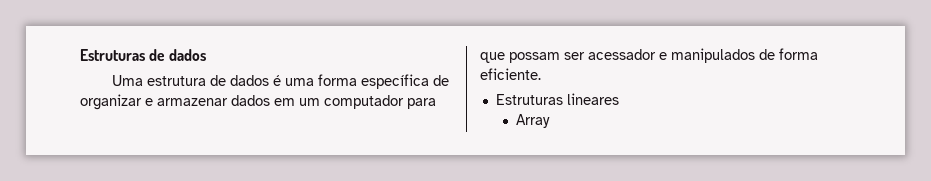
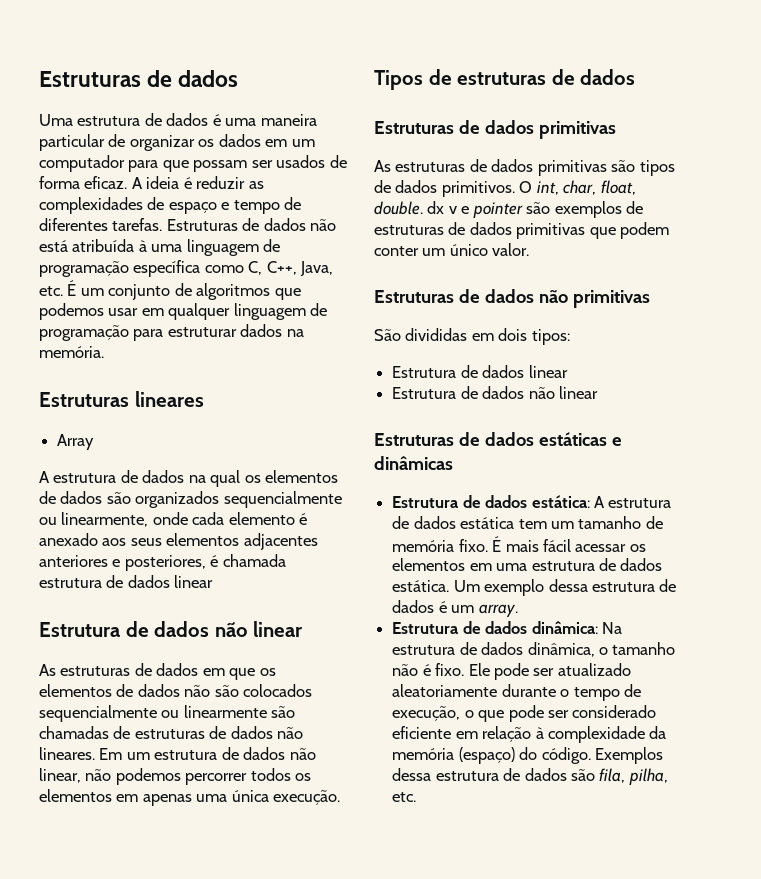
[317,74,449,89] [80,94,228,110] forma específica de organizar e armazenar -> [260,114,317,126] [39,134,215,151] maneira particular de organizar os
[588,48,818,63] [480,68,541,80] [495,93,619,105] [515,114,550,128] acessador e manipulados de forma eficiente. // Estruturas lineares // Array -> [276,155,347,168] [39,176,264,189] [39,197,302,214] [39,218,337,231] [39,239,281,256] [39,260,334,277] [39,280,301,300] [39,303,328,320] [39,324,304,341] [39,346,104,358] [39,391,204,407] [57,434,95,450] [39,470,339,487] [39,491,342,508] [39,512,308,527] [39,533,318,550] [39,554,286,571] [39,575,214,588] [39,621,304,637] [39,663,276,680] [39,684,313,697] [39,705,296,722] [39,726,304,739] [39,747,316,760] [39,768,312,785] [39,789,341,806] [374,69,636,90] [374,120,616,139] [374,159,675,176] [374,180,636,197] [374,201,644,218] [374,222,670,239] [374,243,530,256] [374,289,650,308] [374,328,570,345] [392,365,568,378] [392,386,598,399] [374,432,622,446] [374,456,453,470] [392,495,672,508] [392,516,663,529] [392,536,646,552] [392,558,663,571] [392,579,677,596] [392,600,518,617] [392,621,622,634] [392,642,676,657] [392,663,631,680] [392,684,641,701] [392,705,657,722] [392,726,667,743] [392,747,663,764] [392,768,668,785] [392,792,417,802] usados de forma eficaz. A ideia é reduzir as complexidades de espaço e tempo de diferentes tarefas. Estruturas de dados não está atribuída à uma linguagem de programação específica como C, C++, Java, etc. É um conjunto de algoritmos que podemos usar em qualquer linguagem de programação para estruturar dados na memória. // Estruturas lineares // Array // A estrutura de dados na qual os elementos de dados são organizados sequencialmente ou linearmente, onde cada elemento é anexado aos seus elementos adjacentes anteriores e posteriores, é chamada estrutura de dados linear // Estrutura de dados não linear // As estruturas de dados em que os elementos de dados não são colocados sequencialmente ou linearmente são chamadas de estruturas de dados não lineares. Em um estrutura de dados não linear, não podemos percorrer todos os elementos em apenas uma única execução. // Tipos de estruturas de dados // Estruturas de dados primitivas // As estruturas de dados primitivas são tipos de dados primitivos. O int, char, float, double. dx v e pointer são exemplos de estruturas de dados primitivas que podem conter um único valor. // Estruturas de dados não primitivas // São divididas em dois tipos: // Estrutura de dados linear // Estrutura de dados não linear // Estruturas de dados estáticas e dinâmicas // Estrutura de dados estática: A estrutura de dados estática tem um tamanho de memória fixo. É mais fácil acessar os elementos em uma estrutura de dados estática. Um exemplo dessa estrutura de dados é um array. // Estrutura de dados dinâmica: Na estrutura de dados dinâmica, o tamanho não é fixo. Ele pode ser atualizado aleatoriamente durante o tempo de execução, o que pode ser considerado eficiente em relação à complexidade da memória (espaço) do código. Exemplos dessa estrutura de dados são fila, pilha, etc.

